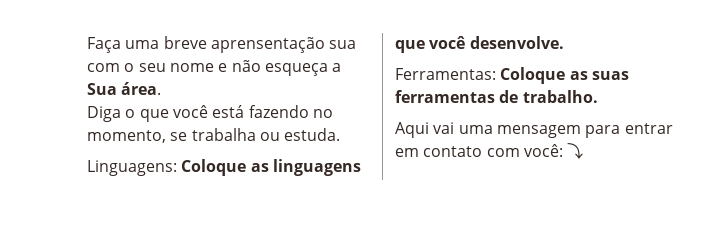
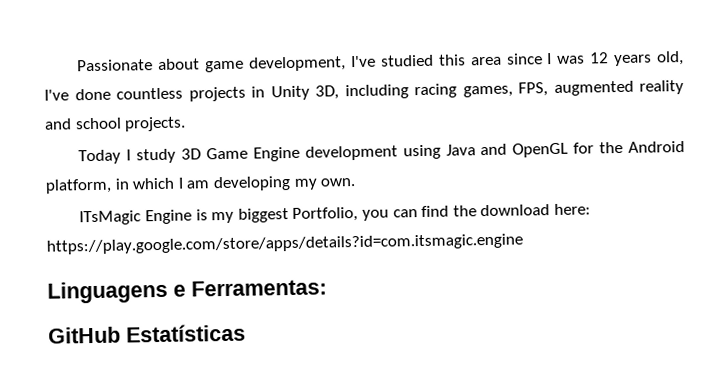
[87,36,357,53] [87,60,342,76] [87,82,162,95] [87,105,333,122] [87,128,341,143] [87,159,361,176] [395,36,564,53] [395,67,629,84] [395,90,598,103] [395,122,673,138] [395,143,584,159] Faça uma breve aprensentação sua com o seu nome e não esqueça a Sua área. // Diga o que você está fazendo no momento, se trabalha ou estuda. // Linguagens: Coloque as linguagens que você desenvolve. // Ferramentas: Coloque as suas ferramentas de trabalho. // Aqui vai uma mensagem para entrar em contato com você: ⤵ -> [77,51,684,73] [44,80,684,102] [44,116,187,132] [78,141,685,165] [45,176,356,194] [79,203,591,226] [46,233,523,255] [47,279,327,304] [48,323,246,344] Passionate about game development, I've studied this area since I was 12 years old, I've done countless projects in Unity 3D, including racing games, FPS, augmented reality and school projects. // Today I study 3D Game Engine development using Java and OpenGL for the Android platform, in which I am developing my own. // ITsMagic Engine is my biggest Portfolio, you can find the download here: https://play.google.com/store/apps/details?id=com.itsmagic.engine // Linguagens e Ferramentas: // GitHub Estatísticas

